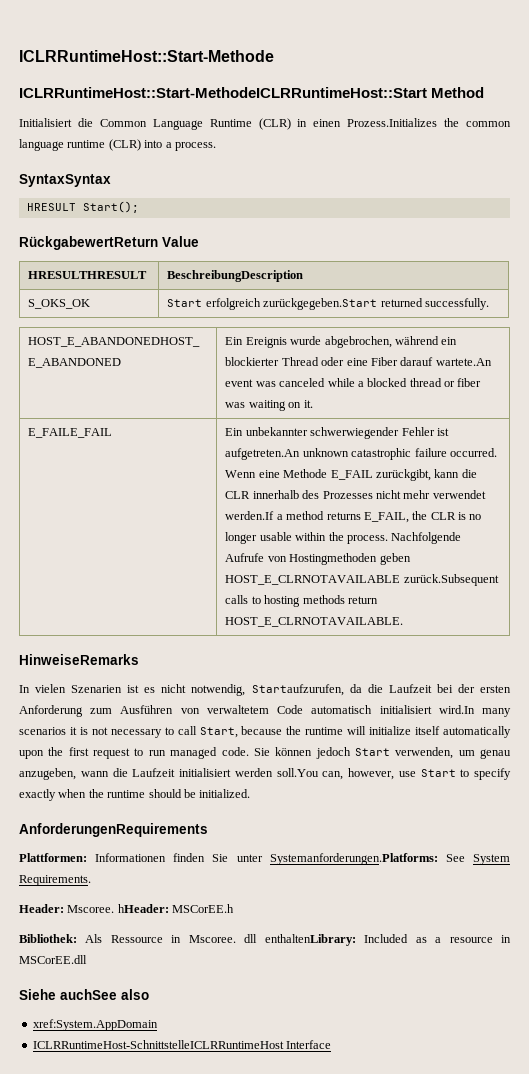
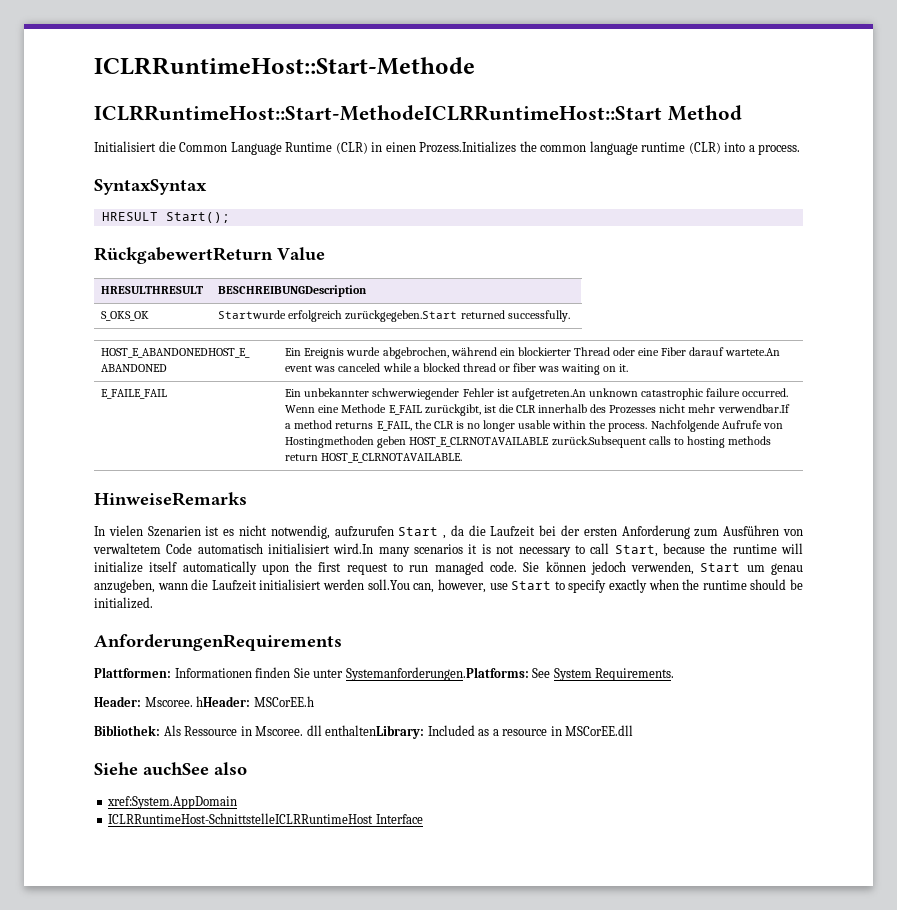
[167,270,304,282] BeschreibungDescription -> [218,285,368,297] BESCHREIBUNGDescription
[167,299,203,307] Start -> [218,310,287,319] Startwurde
[434,469,460,478] kann -> [483,405,496,413] ist
[432,490,486,499] [225,511,275,520] verwendet werden.If -> [717,404,790,413] verwendbar.If
[251,684,344,696] Startaufzurufen, -> [334,526,447,539] aufzurufen Start ,
[354,747,454,759] Start verwenden, -> [631,561,741,575] verwenden, Start

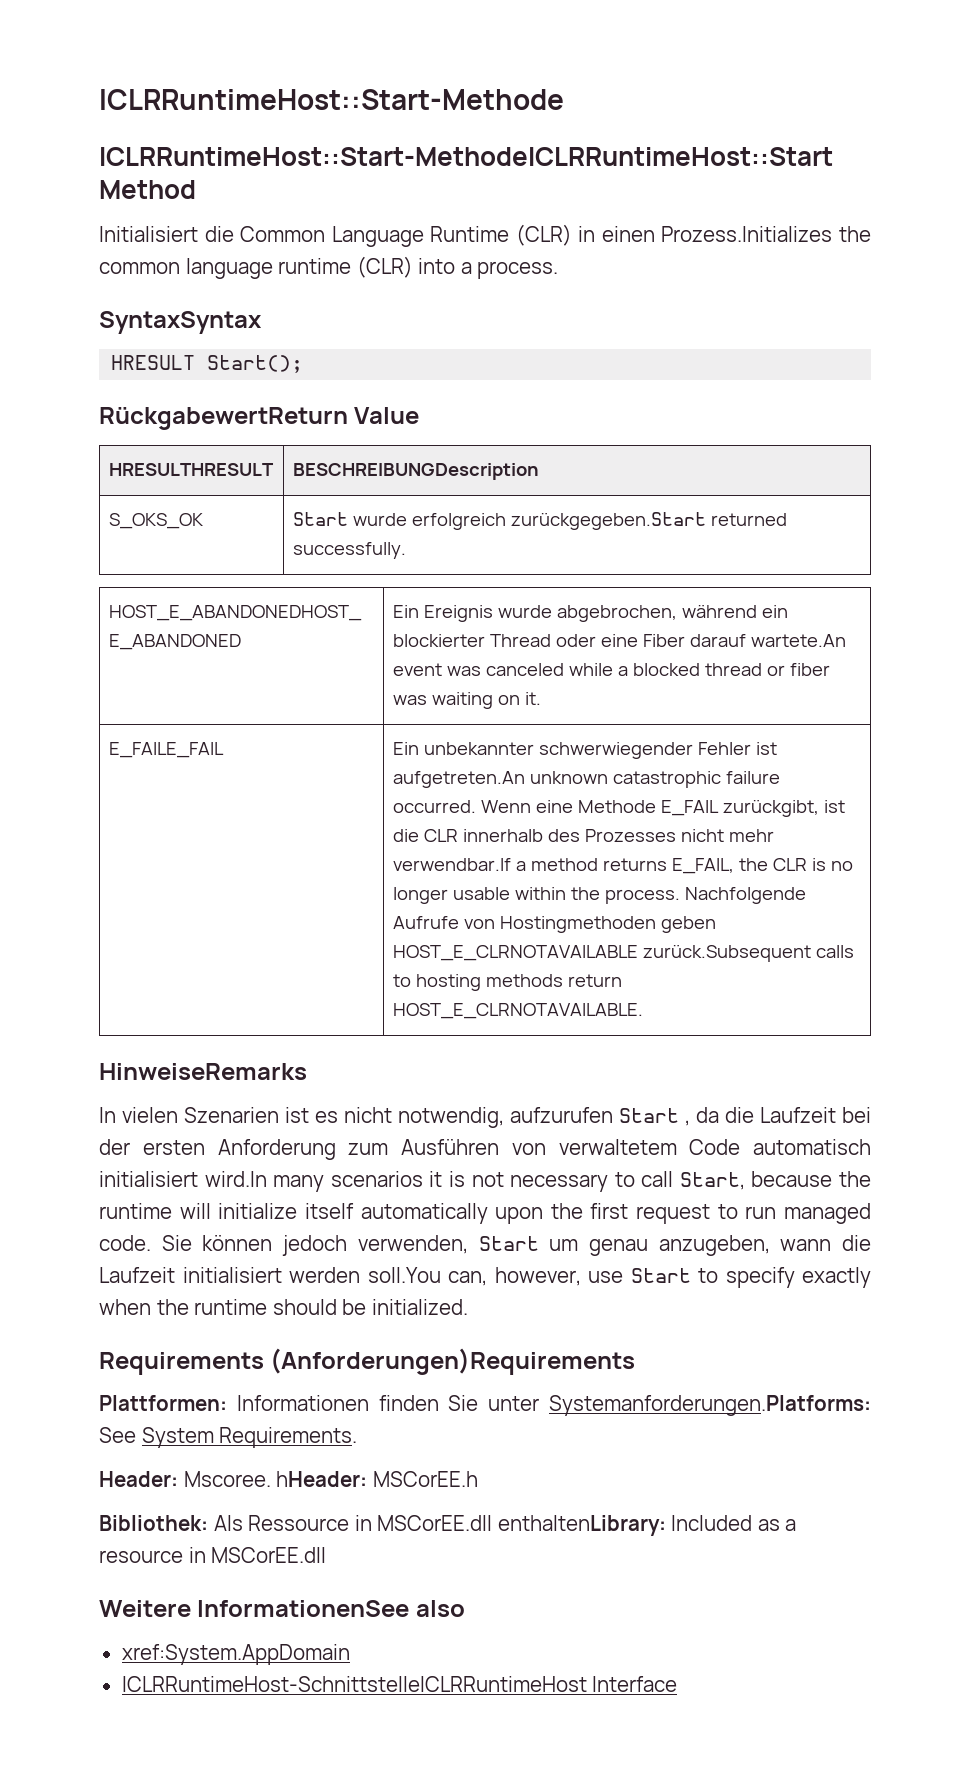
[218,310,287,319] Startwurde -> [292,512,407,526] Start wurde
[94,634,342,651] AnforderungenRequirements -> [99,1348,636,1375] Requirements (Anforderungen)Requirements
[255,725,322,736] Mscoree. dll -> [377,1515,493,1531] MSCorEE.dll
[94,762,209,776] Siehe auchSee -> [99,1600,410,1617] Weitere InformationenSee

